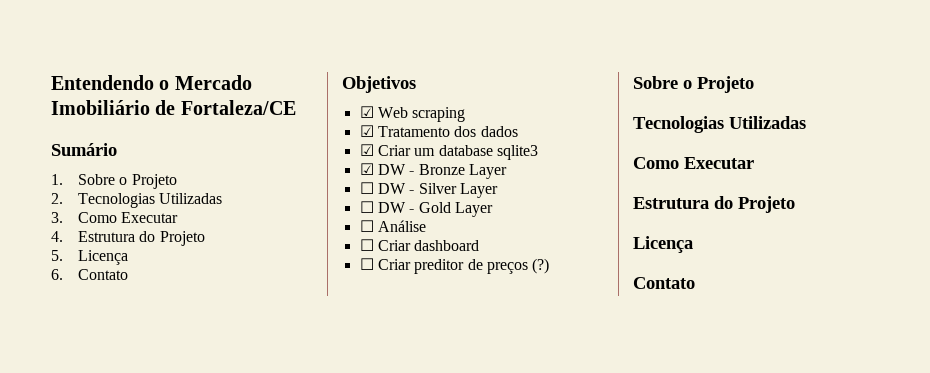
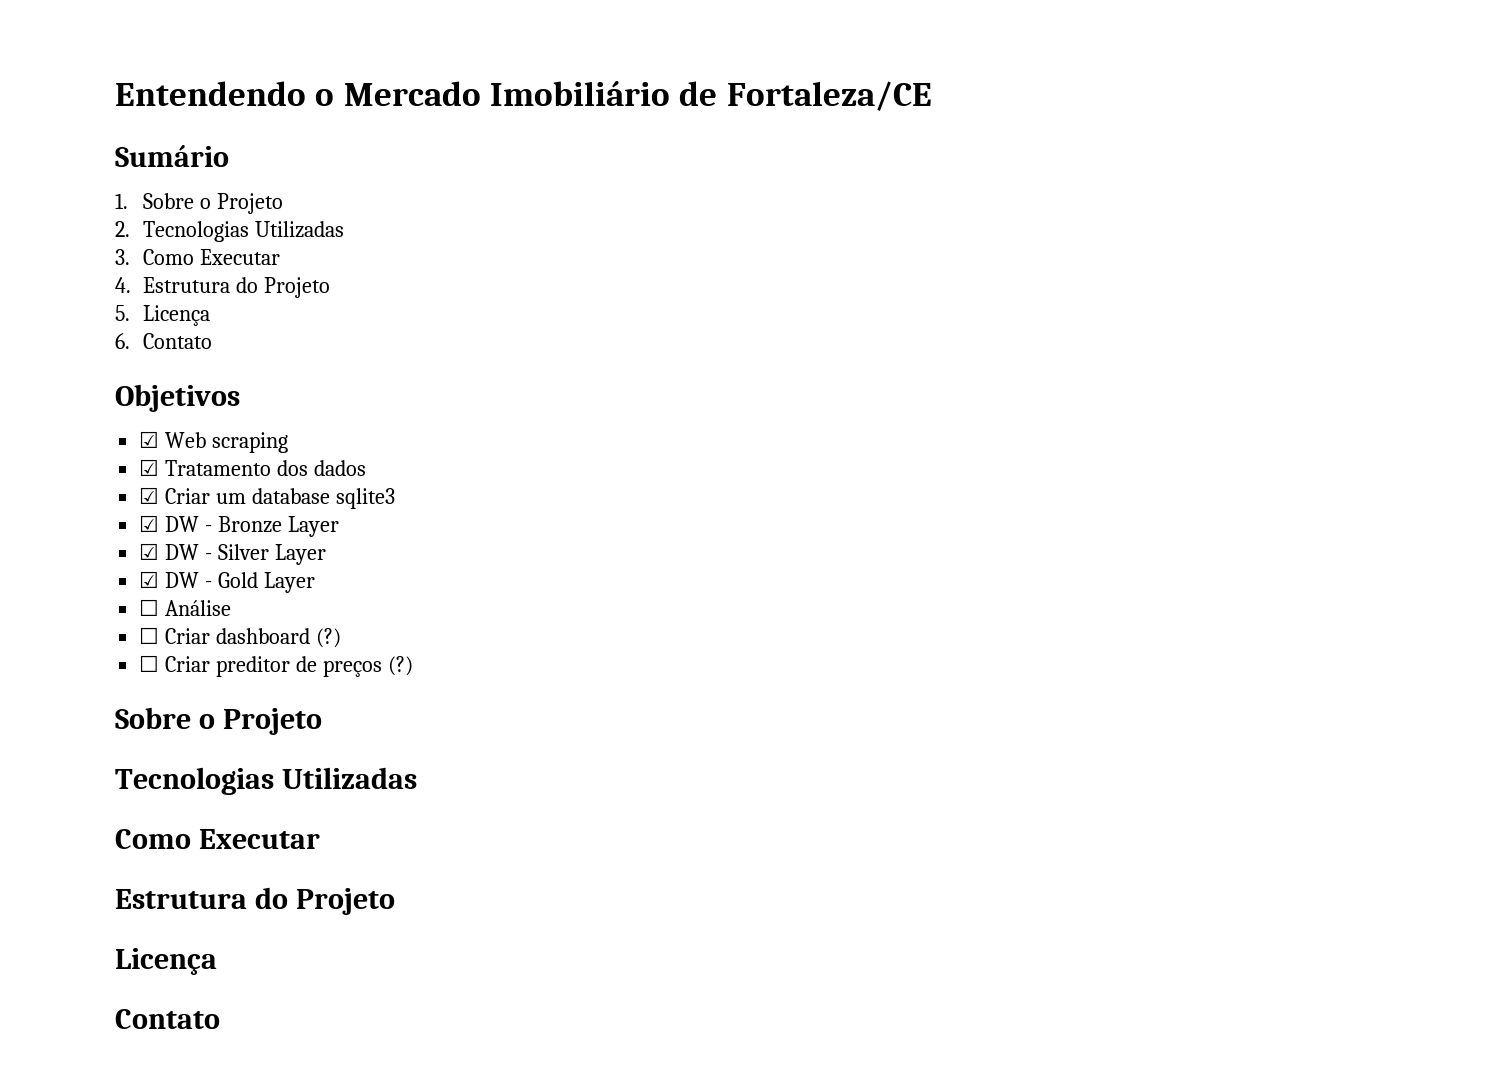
[359,182,374,194] ☐ -> [139,543,160,560] ☑
[359,201,374,213] ☐ -> [139,571,160,588] ☑
(480, 245) none -> [316,628,342,648] (?)

